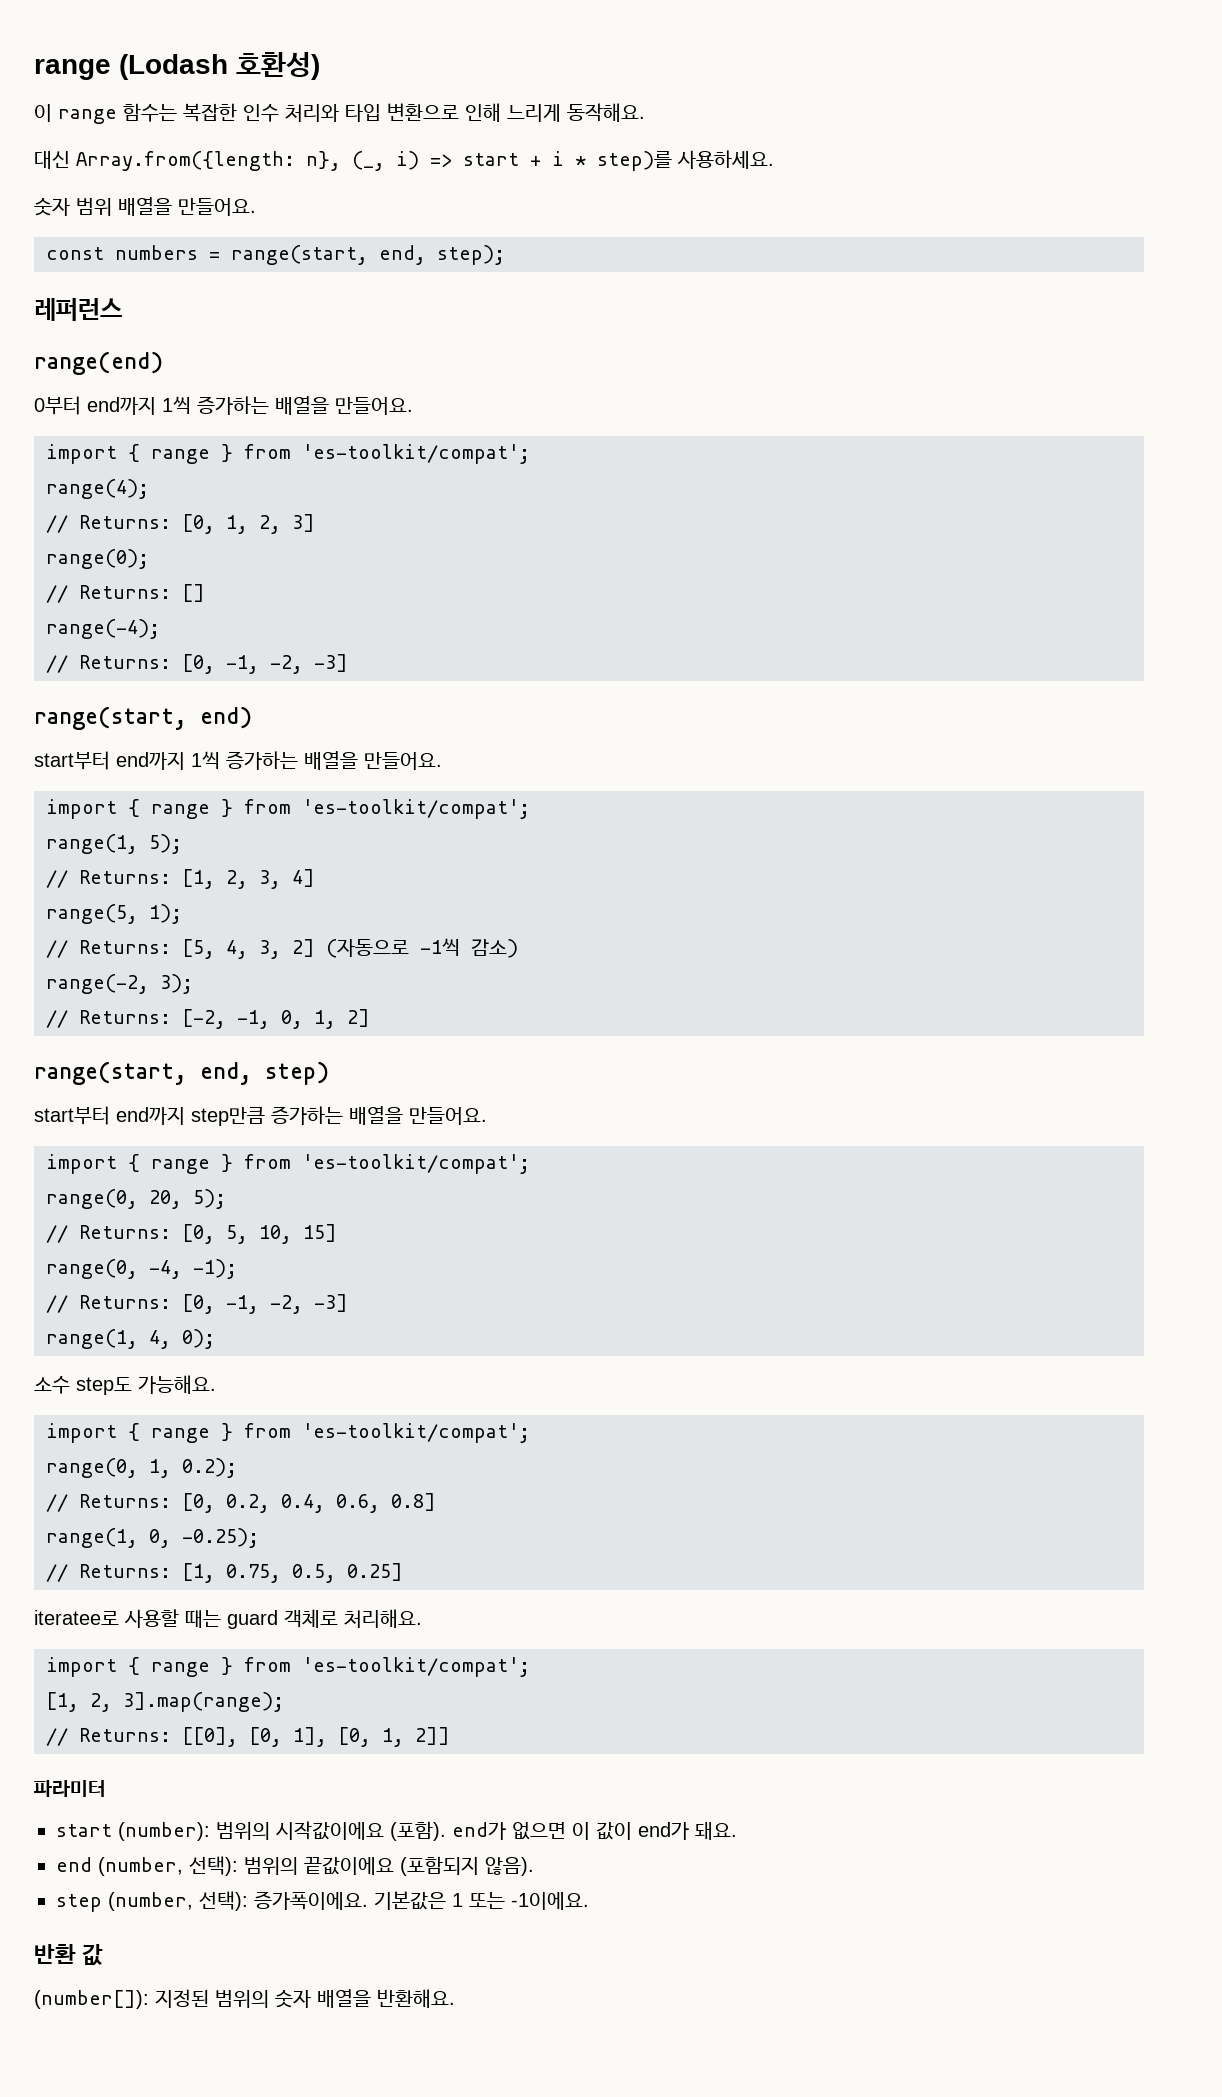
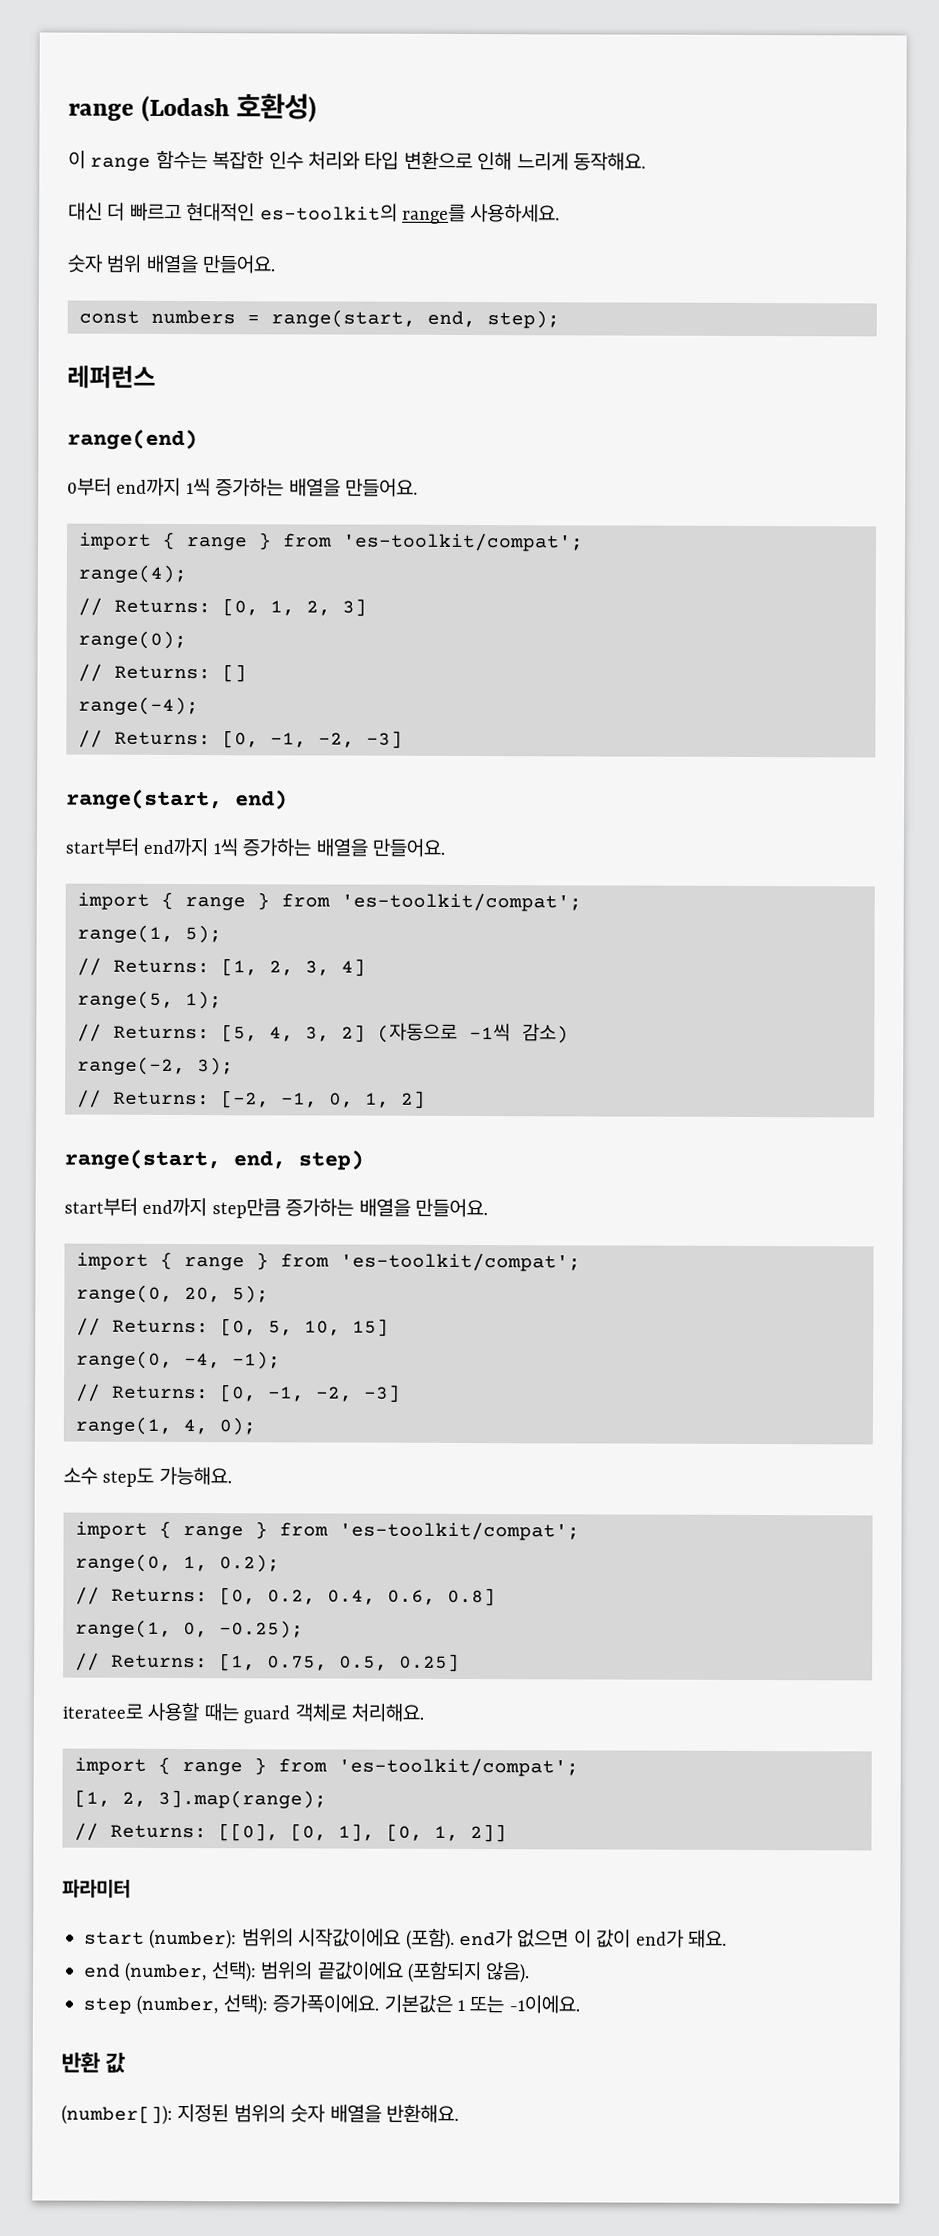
[76,151,672,171] Array.from({length: n}, (_, i) => start + i * step)를 -> [107,202,466,224] 더 빠르고 현대적인 es-toolkit의 range를

